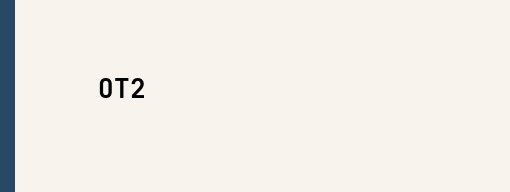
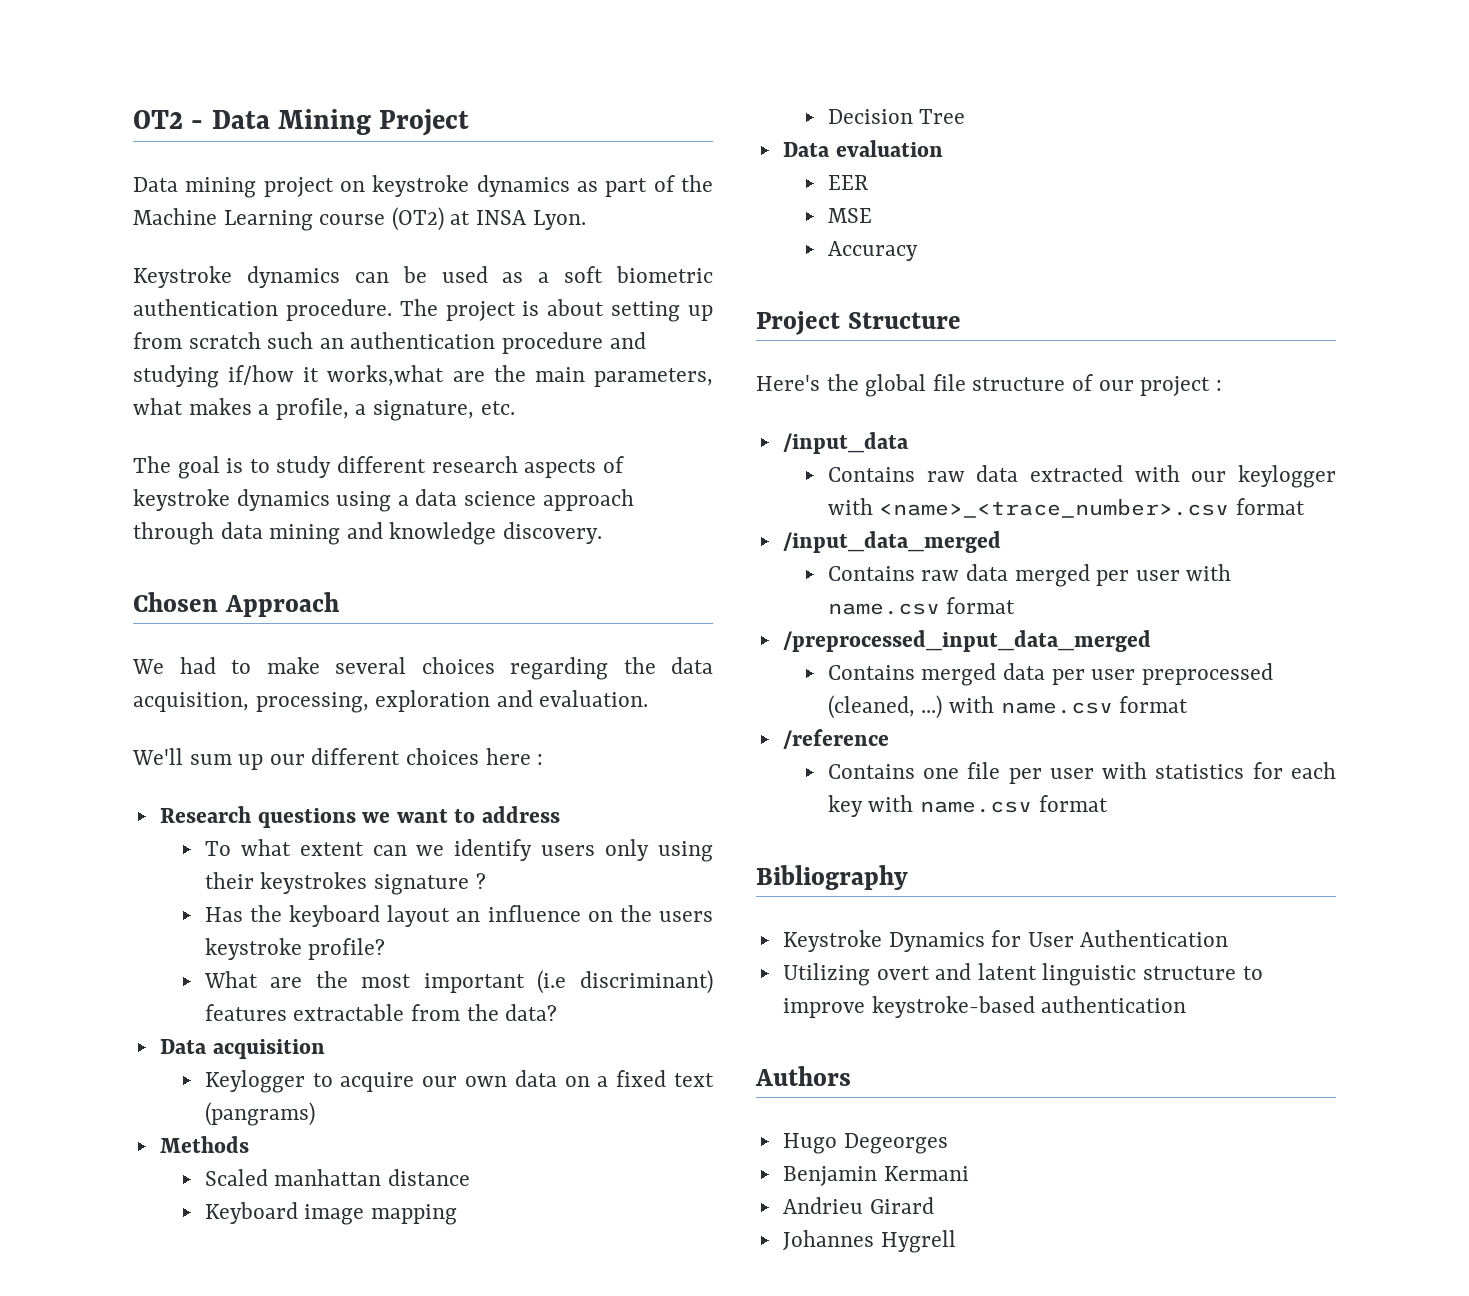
(146, 88) none -> [191,109,470,136] [133,175,713,198] [133,207,586,231] [133,266,713,288] [133,299,714,322] [133,332,646,354] [133,365,714,388] [133,398,515,421] [133,456,624,479] [133,489,634,512] [133,522,603,545] [133,592,340,617] [132,657,713,680] [133,690,649,713] [132,748,544,770] [159,806,561,828] [204,839,713,862] [204,872,486,895] [204,905,713,927] [204,938,386,960] [203,970,713,994] [204,1004,558,1021] [159,1039,325,1059] [204,1070,714,1093] [204,1102,315,1126] [159,1136,249,1153] [204,1169,471,1186] [204,1202,458,1225] [827,109,966,124] [782,140,943,157] [827,175,868,190] [827,208,872,223] [827,241,918,261] [756,311,961,335] [756,374,1222,397] [782,432,909,454] [827,465,1336,488] [827,498,1306,518] [782,531,1001,553] [827,564,1232,587] [827,597,1016,615] [782,630,1151,652] [827,663,1273,686] [827,695,1189,719] [782,729,889,749] [827,762,1336,784] [827,795,1108,817] [756,865,908,890] [782,930,1229,952] [782,963,1263,986] [782,996,1187,1018] [755,1066,851,1086] [782,1133,948,1154] [782,1166,969,1186] [782,1197,934,1214] [782,1230,956,1253] - Data Mining Project // Data mining project on keystroke dynamics as part of the Machine Learning course (OT2) at INSA Lyon. // Keystroke dynamics can be used as a soft biometric authentication procedure. The project is about setting up from scratch such an authentication procedure and studying if/how it works,what are the main parameters, what makes a profile, a signature, etc. // The goal is to study different research aspects of keystroke dynamics using a data science approach through data mining and knowledge discovery. // Chosen Approach // We had to make several choices regarding the data acquisition, processing, exploration and evaluation. // We'll sum up our different choices here : // Research questions we want to address // To what extent can we identify users only using their keystrokes signature ? // Has the keyboard layout an influence on the users keystroke profile? // What are the most important (i.e discriminant) features extractable from the data? // Data acquisition // Keylogger to acquire our own data on a fixed text (pangrams) // Methods // Scaled manhattan distance // Keyboard image mapping // Decision Tree // Data evaluation // EER // MSE // Accuracy // Project Structure // Here's the global file structure of our project : // /input_data // Contains raw data extracted with our keylogger with <name>_<trace_number>.csv format // /input_data_merged // Contains raw data merged per user with name.csv format // /preprocessed_input_data_merged // Contains merged data per user preprocessed (cleaned, ...) with name.csv format // /reference // Contains one file per user with statistics for each key with name.csv format // Bibliography // Keystroke Dynamics for User Authentication // Utilizing overt and latent linguistic structure to improve keystroke-based authentication // Authors // Hugo Degeorges // Benjamin Kermani // Andrieu Girard // Johannes Hygrell

